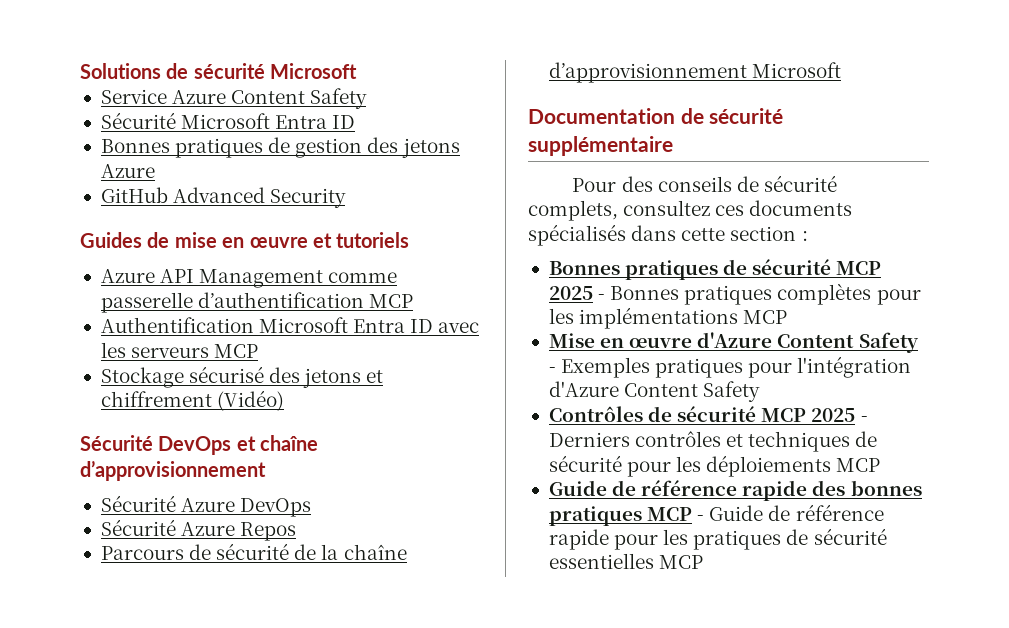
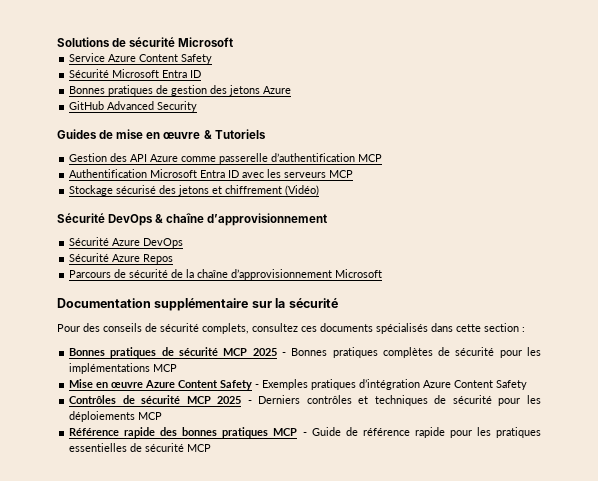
[313,232,410,248] [100,269,324,288] et tutoriels // Azure API Management -> [203,129,266,139] [69,153,179,162] & Tutoriels // Gestion des API Azure
[236,436,256,451] et -> [155,214,164,223] &
[680,108,784,124] [528,136,673,156] de sécurité supplémentaire -> [154,298,338,311] supplémentaire sur la sécurité
(872, 294) none -> [438,347,495,356] de sécurité
[697,332,773,348] d'Azure -> [145,380,176,388] Azure
[748,356,912,378] [548,381,619,397] pour l'intégration d'Azure -> [359,379,452,390] d’intégration Azure
[548,480,738,496] Guide de référence -> [69,428,120,436] Référence
[786,528,887,545] [548,553,654,569] de sécurité essentielles -> [69,443,185,452] essentielles de sécurité

